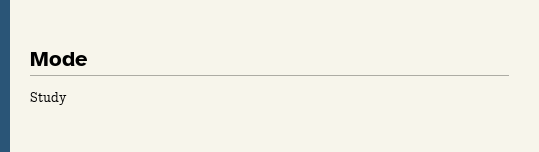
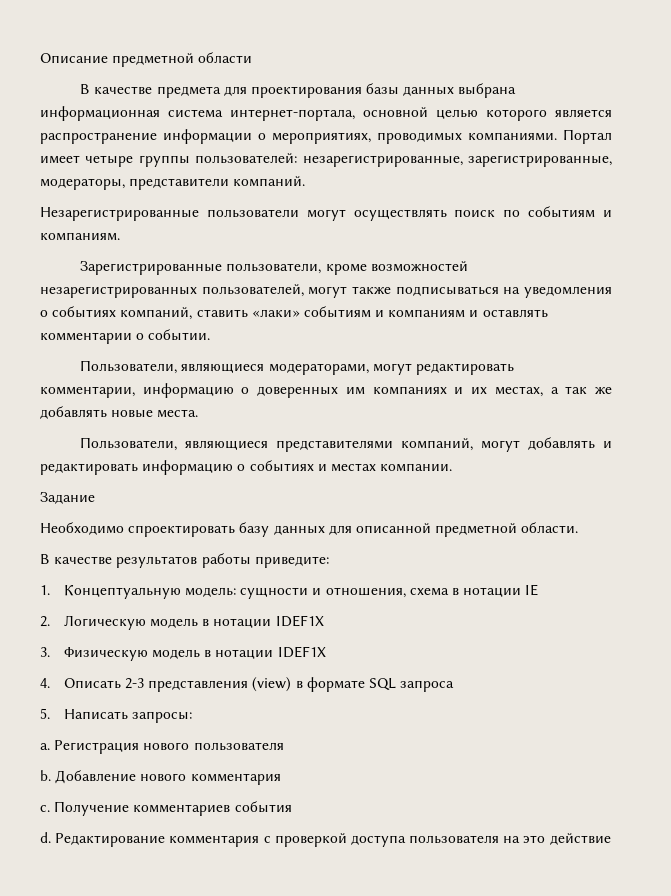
[30,52,88,66] [30,92,67,105] Mode // Study -> [40,52,253,67] [80,83,517,98] [40,106,612,121] [40,129,612,144] [40,153,613,167] [40,176,306,190] [40,206,613,221] [40,232,120,241] [80,261,468,275] [40,284,612,298] [40,306,548,320] [40,329,211,344] [80,360,514,375] [40,383,613,398] [40,406,199,419] [80,437,612,452] [40,460,453,475] [40,492,95,504] [40,522,579,537] [40,553,329,568] [40,584,539,599] [40,615,324,630] [40,646,326,661] [40,677,455,692] [40,708,193,723] [40,740,284,754] [40,770,281,785] [40,801,292,816] [40,832,611,847] Описание предметной области // В качестве предмета для проектирования базы данных выбрана информационная система интернет-портала, основной целью которого является распространение информации о мероприятиях, проводимых компаниями. Портал имеет четыре группы пользователей: незарегистрированные, зарегистрированные, модераторы, представители компаний. // Незарегистрированные пользователи могут осуществлять поиск по событиям и компаниям. // Зарегистрированные пользователи, кроме возможностей незарегистрированных пользователей, могут также подписываться на уведомления о событиях компаний, ставить «лаки» событиям и компаниям и оставлять комментарии о событии. // Пользователи, являющиеся модераторами, могут редактировать комментарии, информацию о доверенных им компаниях и их местах, а так же добавлять новые места. // Пользователи, являющиеся представителями компаний, могут добавлять и редактировать информацию о событиях и местах компании. // Задание // Необходимо спроектировать базу данных для описанной предметной области. // В качестве результатов работы приведите: // 1. Концептуальную модель: сущности и отношения, схема в нотации IE // 2. Логическую модель в нотации IDEF1X // 3. Физическую модель в нотации IDEF1X // 4. Описать 2-3 представления (view) в формате SQL запроса // 5. Написать запросы: // a. Регистрация нового пользователя // b. Добавление нового комментария // c. Получение комментариев события // d. Редактирование комментария с проверкой доступа пользователя на это действие

